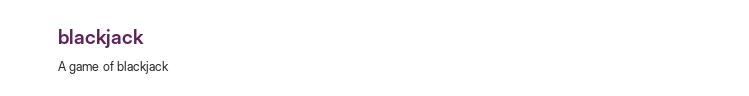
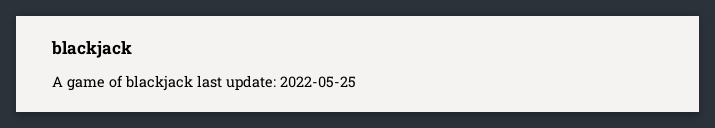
(170, 67) none -> [197,75,356,90] last update: 2022-05-25

